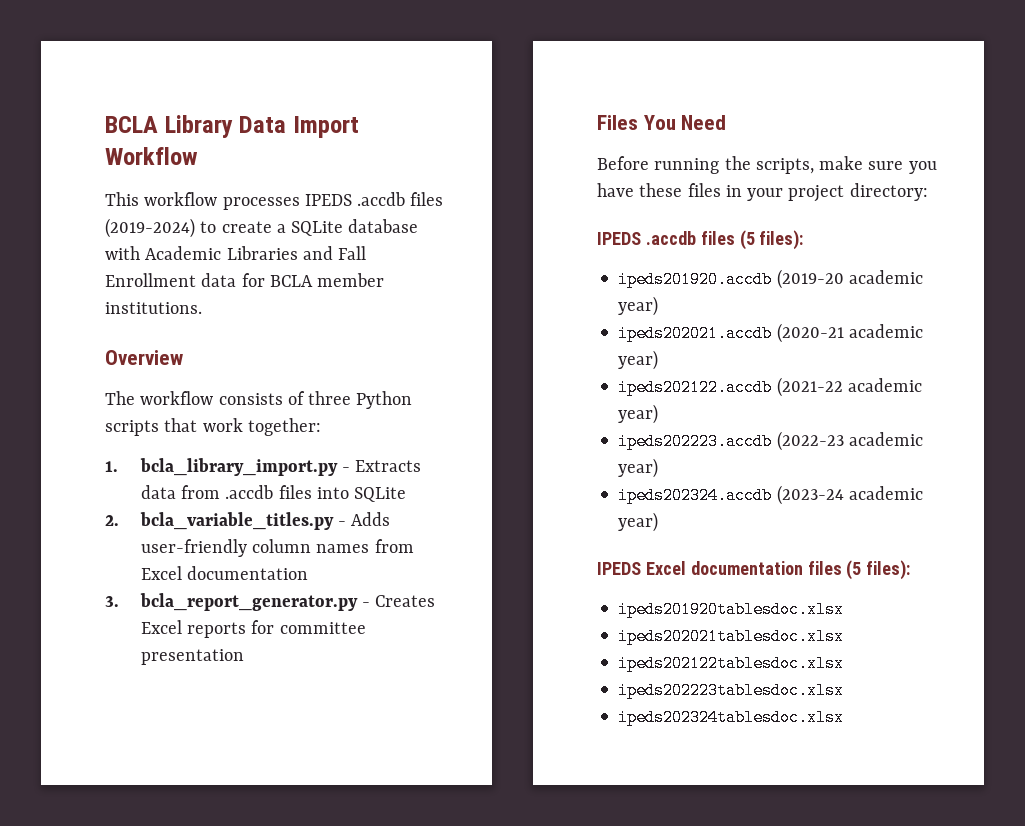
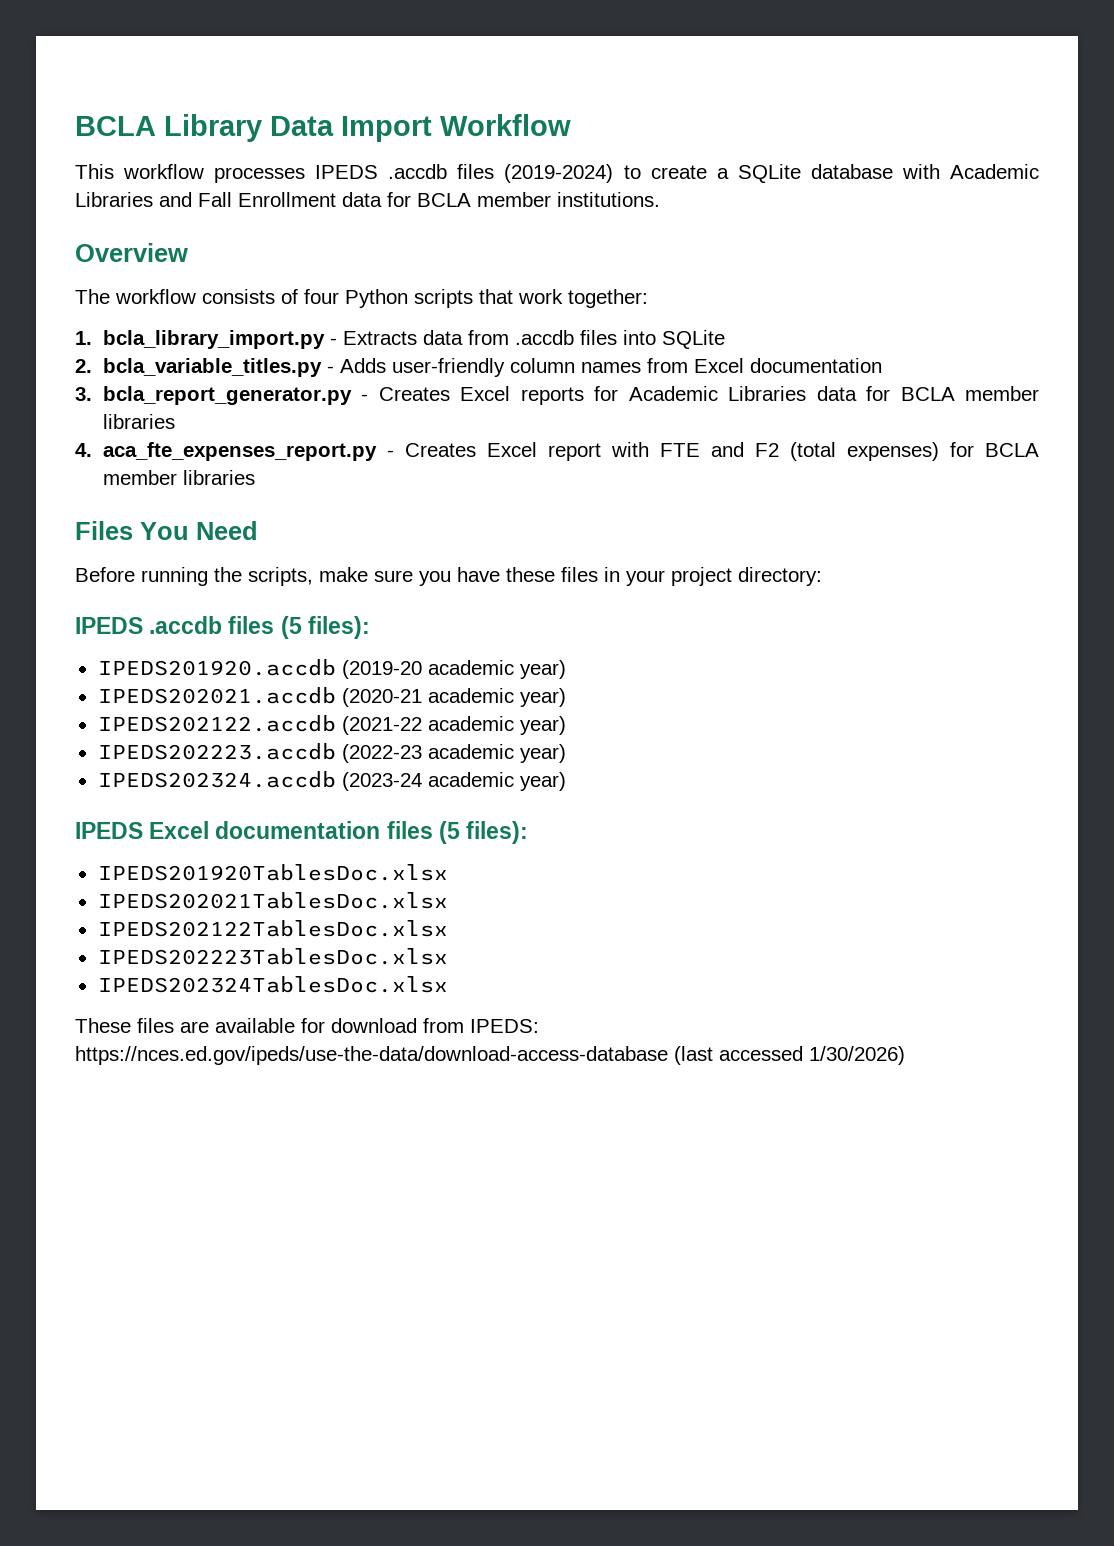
[308,391,352,405] three -> [304,289,339,304] four
[279,622,366,634] [140,649,244,665] committee presentation -> [628,386,1040,401] [102,414,175,429] [75,442,1039,461] [102,470,255,485] Academic Libraries data for BCLA member libraries // 4. aca_fte_expenses_report.py - Creates Excel report with FTE and F2 (total expenses) for BCLA member libraries
[618,271,773,288] ipeds201920.accdb -> [97,659,336,676] IPEDS201920.accdb
[618,325,773,342] ipeds202021.accdb -> [97,687,336,704] IPEDS202021.accdb
[618,379,773,396] ipeds202122.accdb -> [97,715,336,732] IPEDS202122.accdb
[618,433,773,450] ipeds202223.accdb -> [97,743,336,760] IPEDS202223.accdb
[618,487,773,504] ipeds202324.accdb -> [97,771,336,788] IPEDS202324.accdb
[618,601,845,618] [618,628,845,645] [618,655,845,672] [618,682,845,699] [618,709,845,726] ipeds201920tablesdoc.xlsx // ipeds202021tablesdoc.xlsx // ipeds202122tablesdoc.xlsx // ipeds202223tablesdoc.xlsx // ipeds202324tablesdoc.xlsx -> [97,864,448,881] [97,892,448,909] [97,920,448,937] [97,948,448,965] [97,976,448,993] [75,1018,539,1033] [75,1046,905,1065] IPEDS201920TablesDoc.xlsx // IPEDS202021TablesDoc.xlsx // IPEDS202122TablesDoc.xlsx // IPEDS202223TablesDoc.xlsx // IPEDS202324TablesDoc.xlsx // These files are available for download from IPEDS: https://nces.ed.gov/ipeds/use-the-data/download-access-database (last accessed 1/30/2026)

